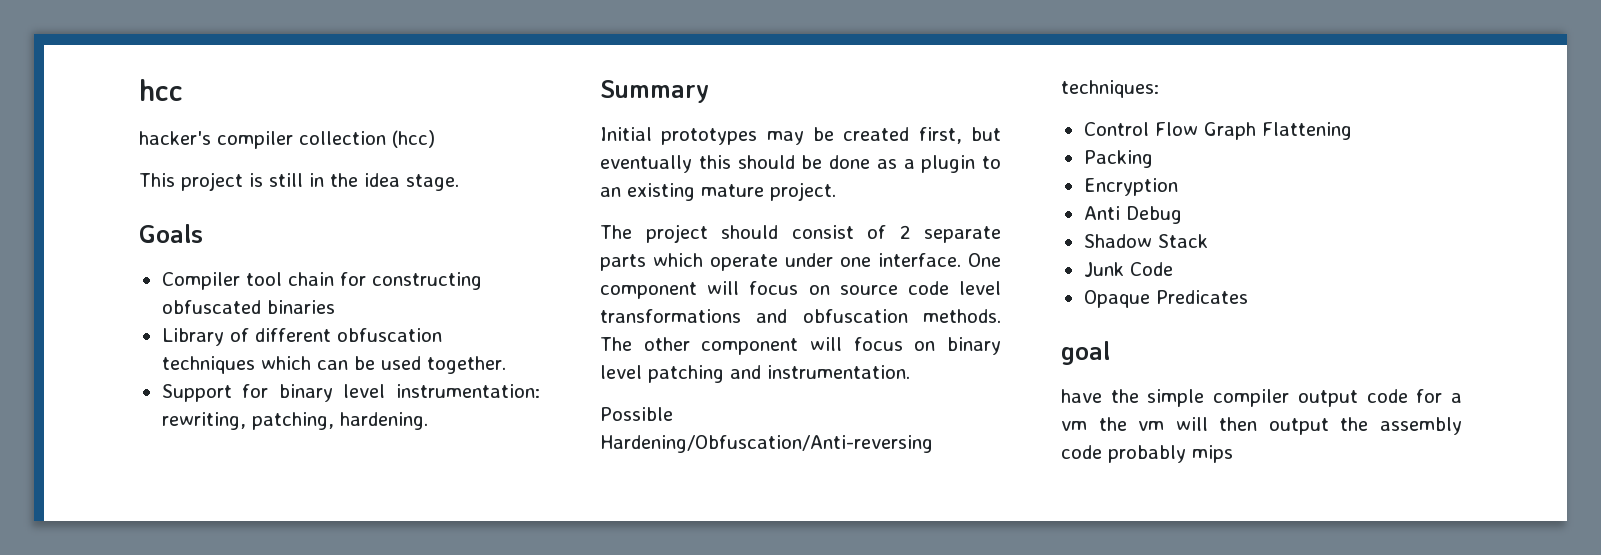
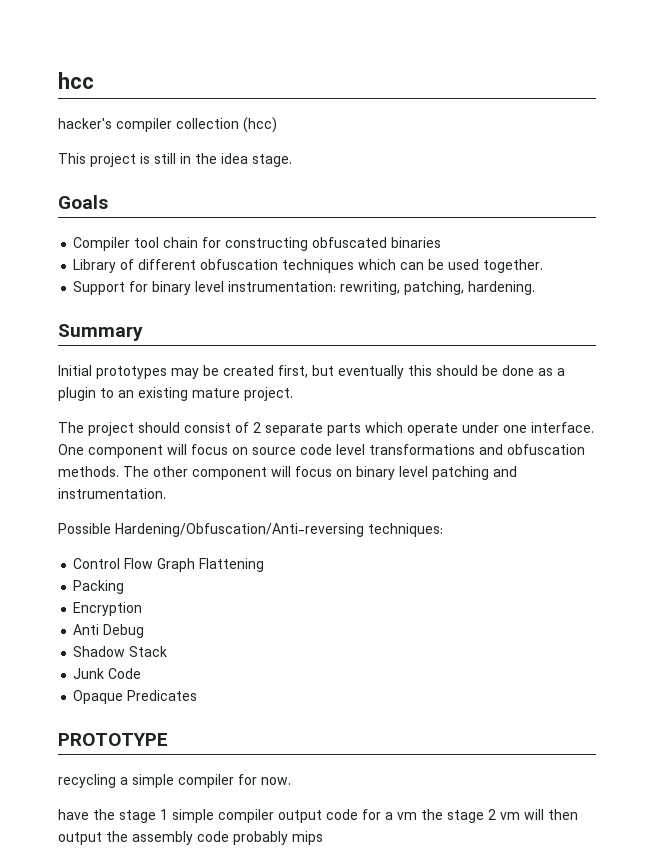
[1061,341,1110,365] goal -> [58,733,168,746] [58,774,291,788] PROTOTYPE // recycling a simple compiler for now.
(1139, 396) none -> [119,809,168,823] stage 1
(1127, 424) none -> [447,809,496,823] stage 2

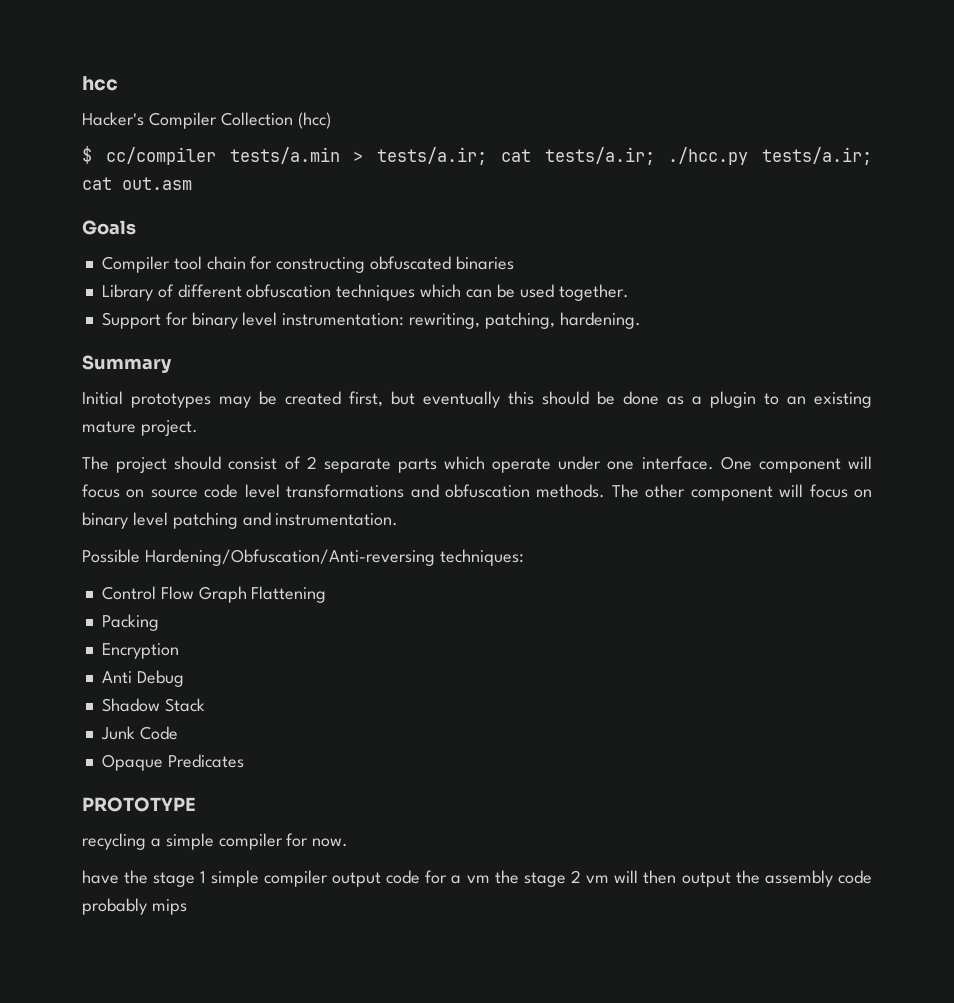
[58,117,277,133] [58,153,292,167] hacker's compiler collection (hcc) // This project is still in the idea stage. -> [82,112,331,129] [82,146,872,165] [82,177,192,190] Hacker's Compiler Collection (hcc) // $ cc/compiler tests/a.min > tests/a.ir; cat tests/a.ir; ./hcc.py tests/a.ir; cat out.asm

